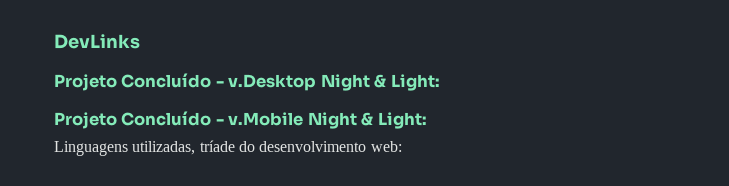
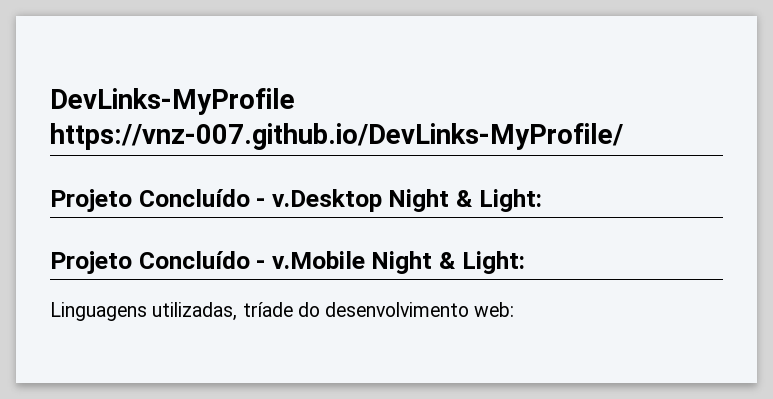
[54,34,140,49] DevLinks -> [50,88,295,115] [50,123,623,150] DevLinks-MyProfile https://vnz-007.github.io/DevLinks-MyProfile/

